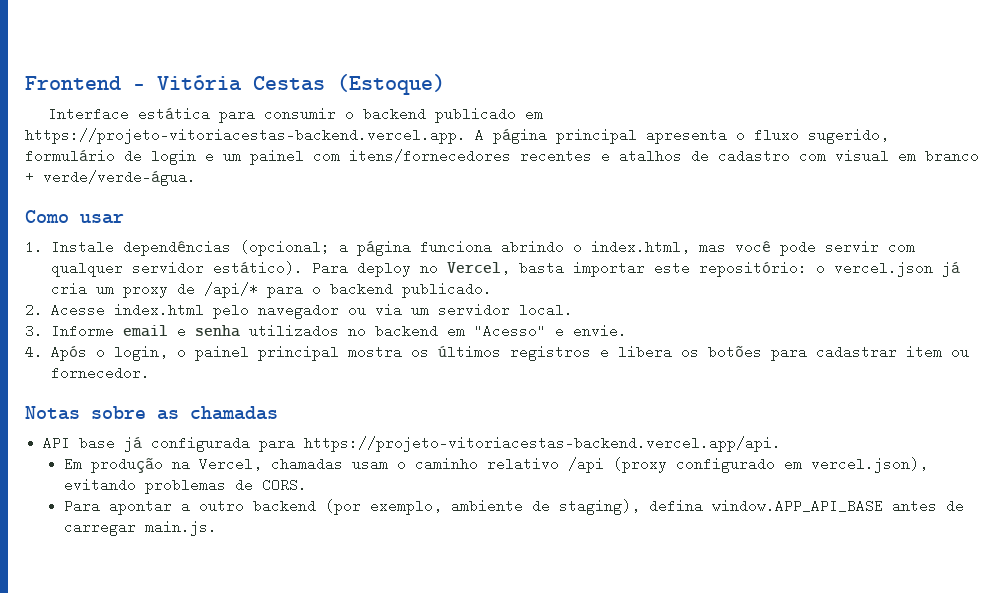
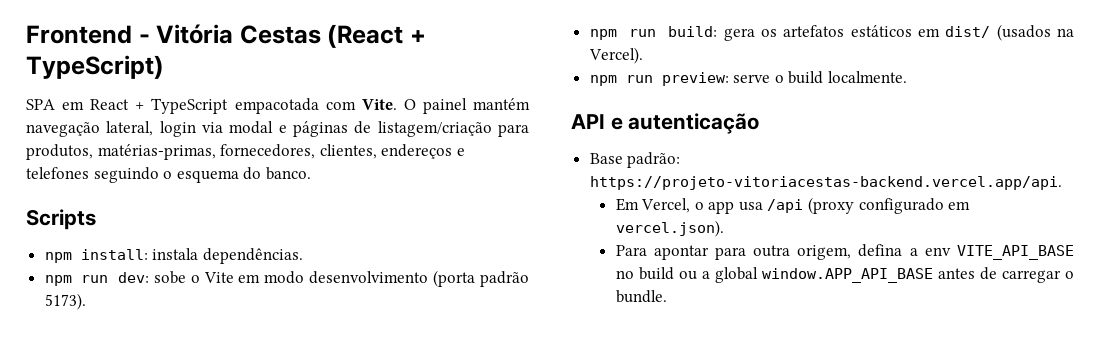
[337,74,445,95] [47,107,543,123] [25,128,889,144] [25,149,979,165] [25,170,196,186] [25,210,124,224] [25,240,916,256] [51,261,961,277] [51,282,493,298] [25,303,574,319] [25,324,628,338] [25,345,970,361] [51,366,151,380] [25,406,278,420] [43,436,782,452] [63,457,928,473] [63,478,307,494] [63,499,703,515] (Estoque) // Interface estática para consumir o backend publicado em https://projeto-vitoriacestas-backend.vercel.app. A página principal apresenta o fluxo sugerido, formulário de login e um painel com itens/fornecedores recentes e atalhos de cadastro com visual em branco + verde/verde-água. // Como usar // 1. Instale dependências (opcional; a página funciona abrindo o index.html, mas você pode servir com qualquer servidor estático). Para deploy no Vercel, basta importar este repositório: o vercel.json já cria um proxy de /api/* para o backend publicado. // 2. Acesse index.html pelo navegador ou via um servidor local. // 3. Informe email e senha utilizados no backend em "Acesso" e envie. // 4. Após o login, o painel principal mostra os últimos registros e libera os botões para cadastrar item ou fornecedor. // Notas sobre as chamadas // API base já configurada para https://projeto-vitoriacestas-backend.vercel.app/api. // Em produção na Vercel, chamadas usam o caminho relativo /api (proxy configurado em vercel.json), evitando problemas de CORS. // Para apontar a outro backend (por exemplo, ambiente de staging), defina -> [327,24,427,48] [26,55,164,79] [26,98,531,114] [26,121,529,137] [26,144,465,160] [26,167,311,183] [26,209,96,230] [44,248,303,264] [44,270,529,287] [44,293,86,310] [589,24,1074,41] [588,47,643,64] [589,71,908,86] [571,113,760,134] [589,152,681,168] [589,176,1062,190] [615,197,971,214] [615,220,724,237] [615,244,1074,260] [615,267,758,283] (React + TypeScript) // SPA em React + TypeScript empacotada com Vite. O painel mantém navegação lateral, login via modal e páginas de listagem/criação para produtos, matérias-primas, fornecedores, clientes, endereços e telefones seguindo o esquema do banco. // Scripts // npm install: instala dependências. // npm run dev: sobe o Vite em modo desenvolvimento (porta padrão 5173). // npm run build: gera os artefatos estáticos em dist/ (usados na Vercel). // npm run preview: serve o build localmente. // API e autenticação // Base padrão: https://projeto-vitoriacestas-backend.vercel.app/api. // Em Vercel, o app usa /api (proxy configurado em vercel.json). // Para apontar para outra origem, defina a env VITE_API_BASE no build ou a global
[144,520,217,536] main.js. -> [1065,271,1074,279] [615,290,667,303] o bundle.

